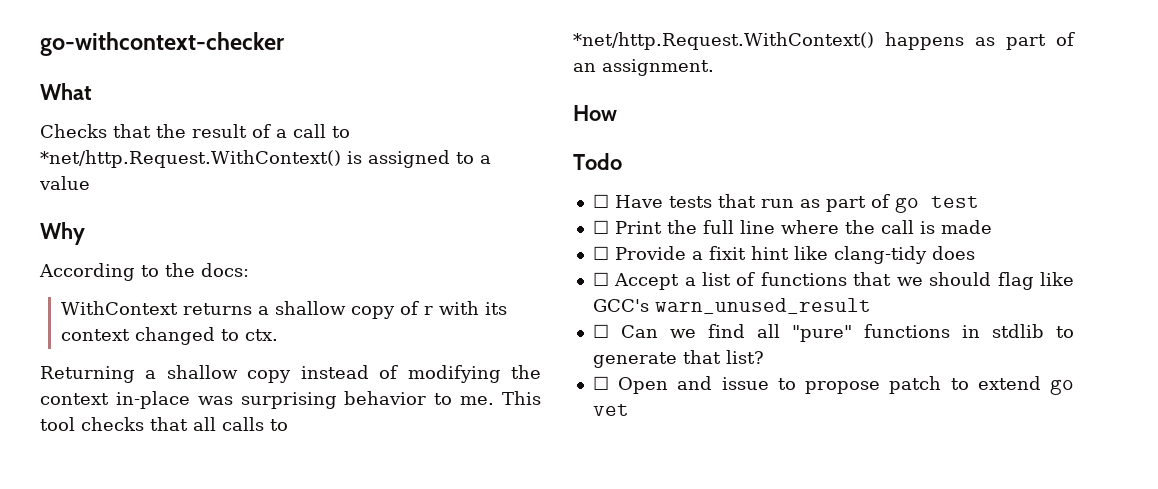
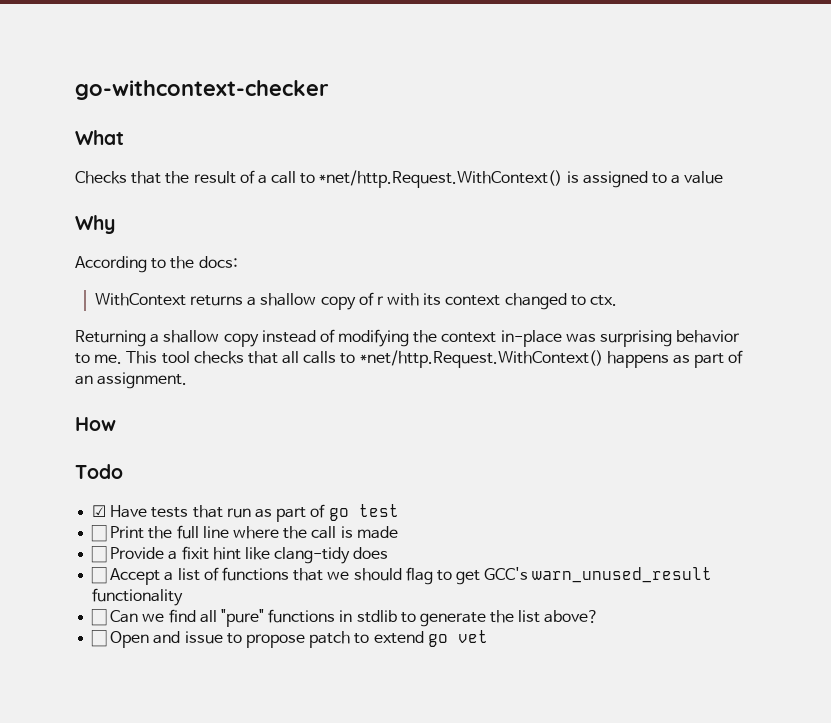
[592,194,609,208] ☐ -> [92,505,107,517] ☑
[1040,272,1074,286] like -> [436,570,481,585] to get
(871, 306) none -> [92,588,184,606] functionality
[682,350,764,364] that list? -> [490,610,600,623] the list above?

